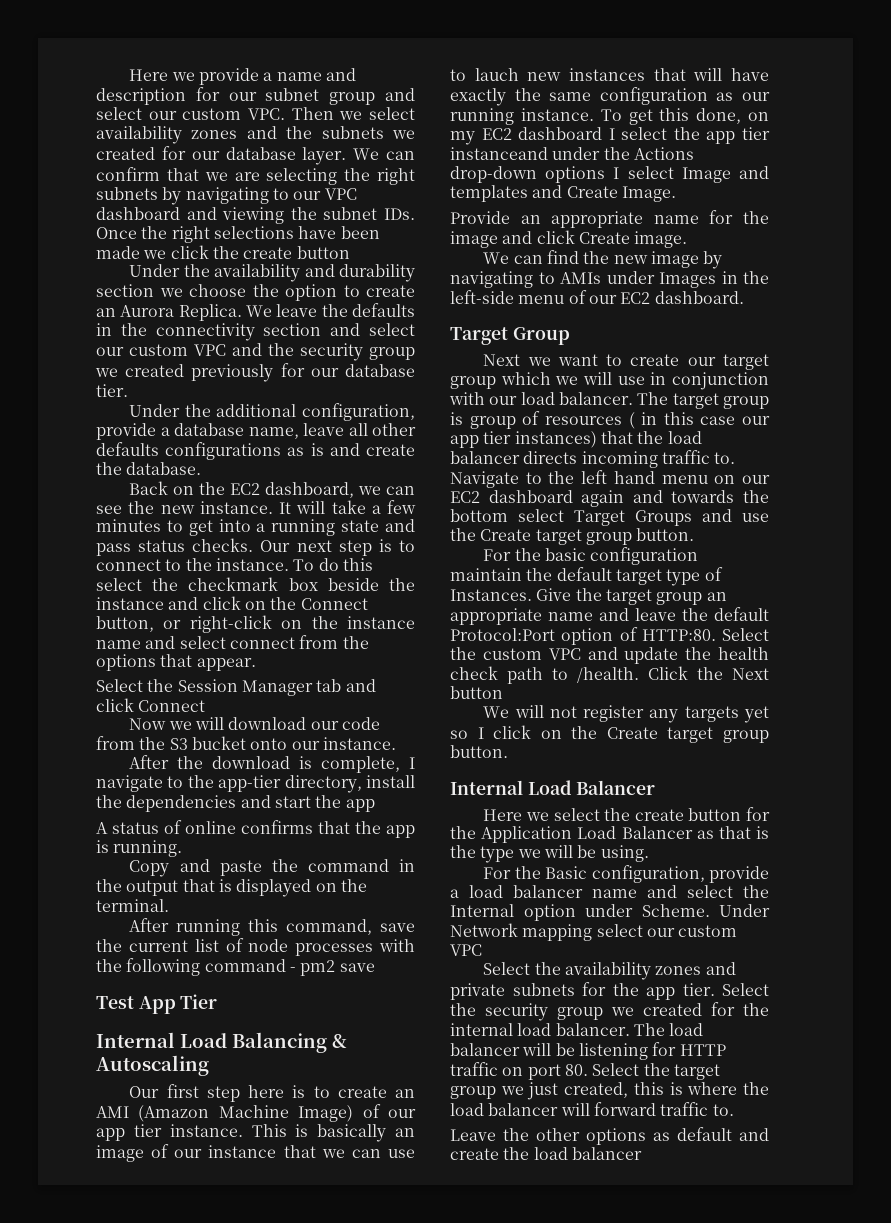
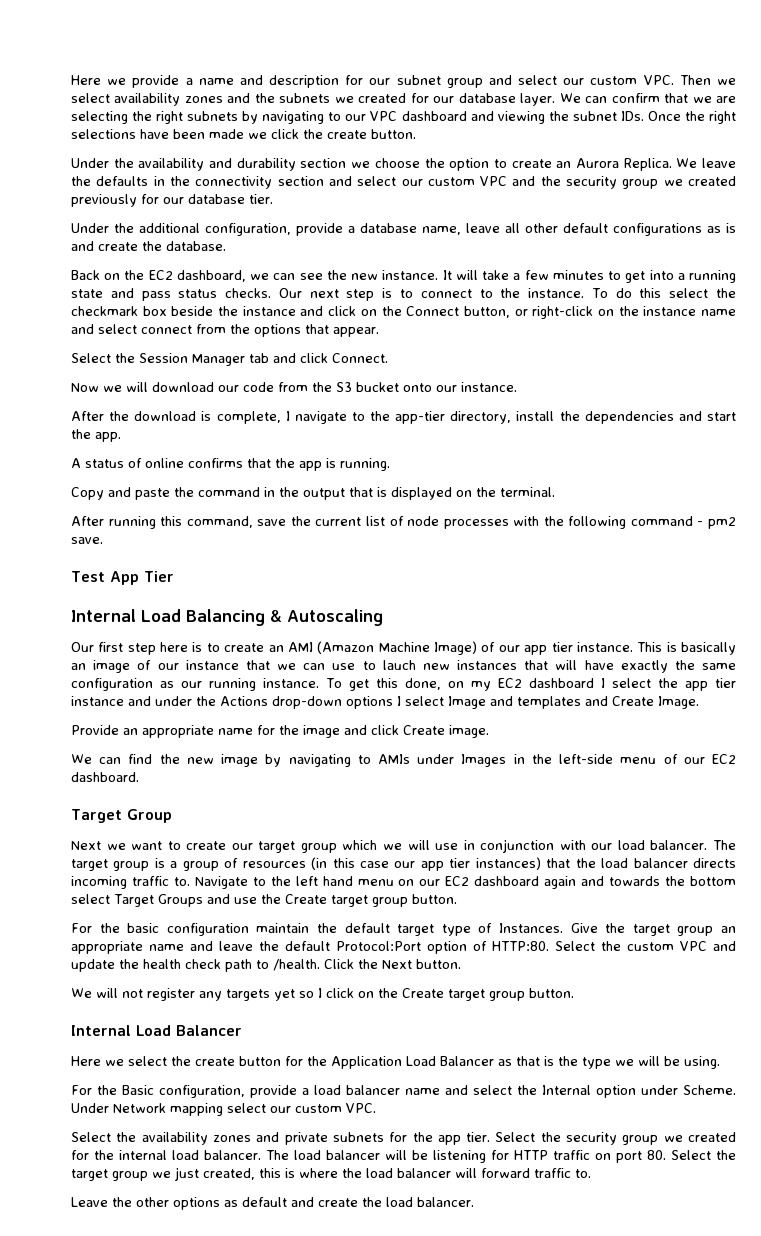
[296,246,350,259] button -> [371,129,416,139] button.
[96,442,159,456] defaults -> [563,223,608,233] default
[138,700,206,712] Connect -> [332,353,388,363] Connect.
[345,799,375,812] app -> [95,432,121,442] app.
[339,963,375,972] save -> [71,537,103,544] save.
[450,147,548,160] instanceand -> [71,696,151,706] instance and
(463, 418) none -> [170,861,178,868] a
[628,412,658,429] ( in -> [311,857,328,870] (in
[450,686,503,699] button -> [416,959,461,969] button.
[450,944,482,956] VPC -> [346,1103,376,1113] VPC.
[571,1147,642,1160] balancer -> [417,1197,474,1207] balancer.

